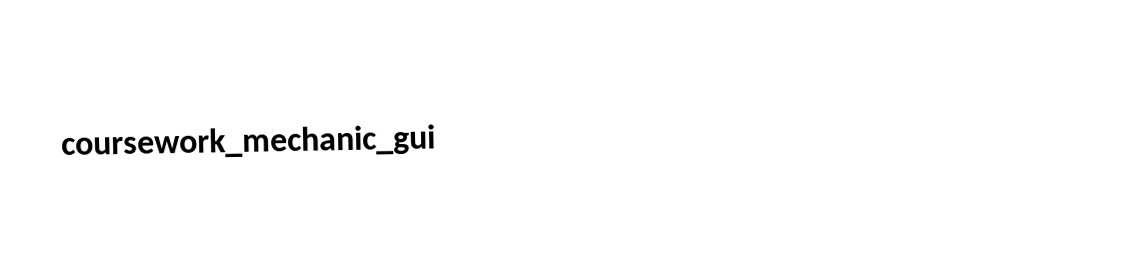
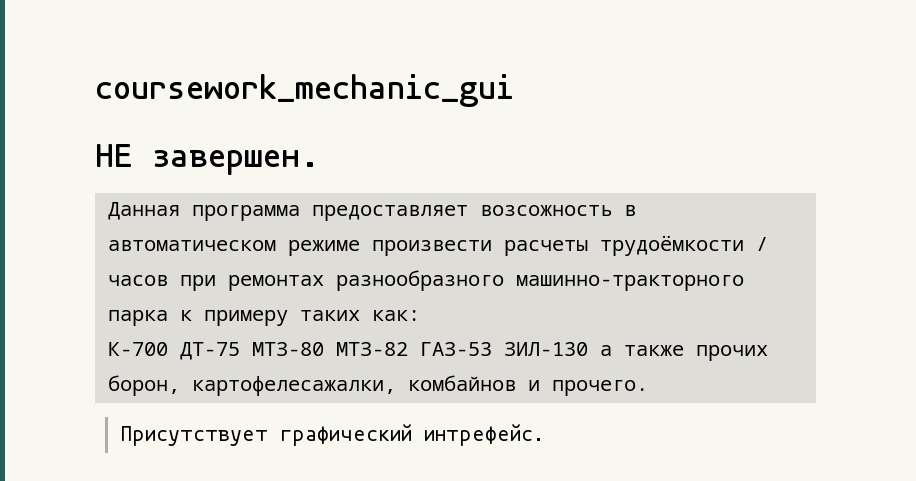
(436, 142) none -> [95,144,320,175] [107,202,636,221] [107,235,768,256] [107,270,744,291] [107,310,420,326] [107,342,768,361] [107,375,648,396] [119,424,544,446] // НЕ завершен. // Данная программа предоставляет возсожность в автоматическом режиме произвести расчеты трудоёмкости / часов при ремонтах разнообразного машинно-тракторного парка к примеру таких как: // К-700 ДТ-75 МТЗ-80 МТЗ-82 ГАЗ-53 ЗИЛ-130 а также прочих борон, картофелесажалки, комбайнов и прочего. // Присутствует графический интрефейс.

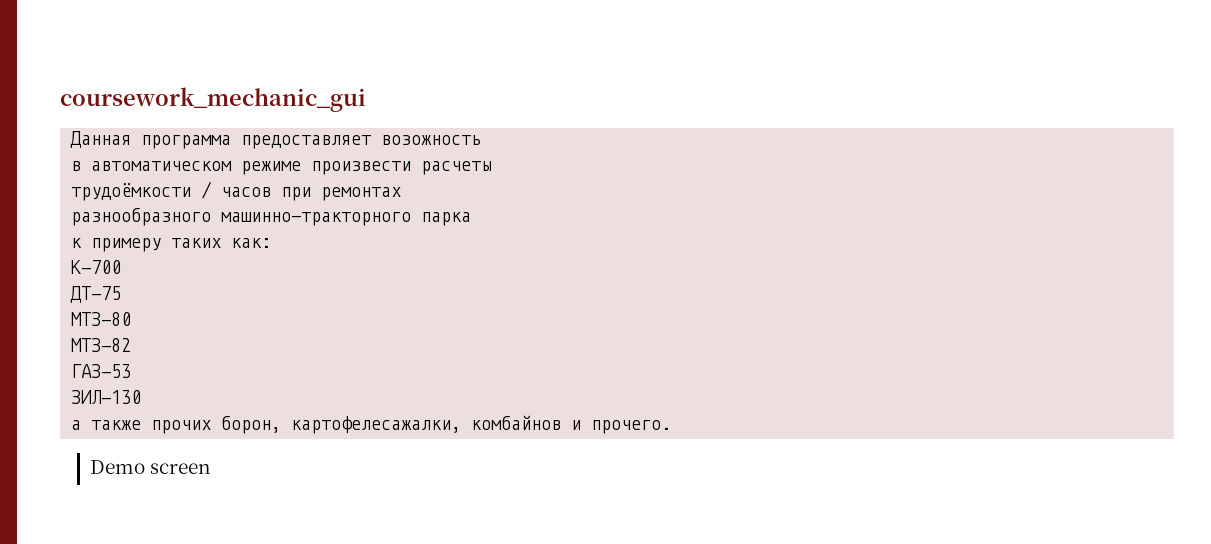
[95,144,320,175] // НЕ завершен. -> (366, 99) none
[479,205,612,216] возсожность -> [381,135,482,145] возожность //
(588, 248) none -> (493, 168) //
(324, 283) none -> (402, 194) //
(168, 318) none -> (472, 219) //
(168, 349) none -> (122, 267) //
(240, 351) none -> (122, 294) //
(324, 349) none -> (132, 319) //
(408, 349) none -> (132, 345) //
(492, 349) none -> (132, 371) //
(588, 349) none -> (142, 397) //
[119,424,544,446] Присутствует графический интрефейс. -> [90,460,212,474] Demo screen

